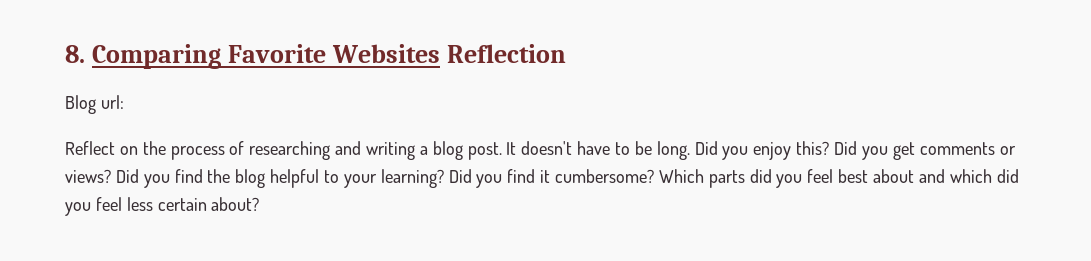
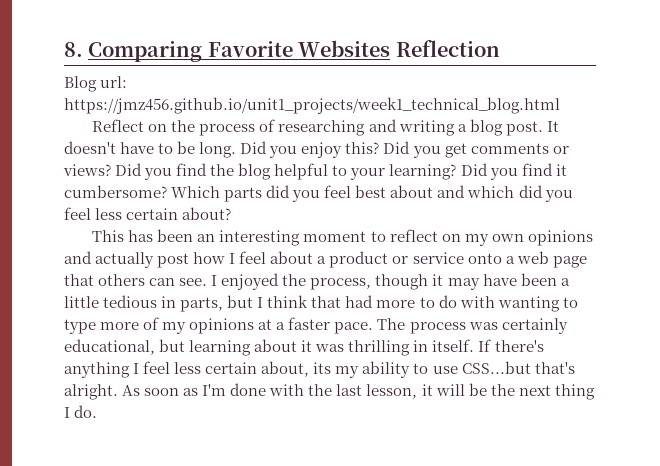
(124, 102) none -> [64,97,560,114] https://jmz456.github.io/unit1_projects/week1_technical_blog.html
(260, 204) none -> [92,229,593,246] [64,251,587,268] [64,273,570,290] [64,295,578,312] [64,317,568,334] [64,339,544,356] [64,361,575,378] [64,383,595,400] [64,405,98,418] // This has been an interesting moment to reflect on my own opinions and actually post how I feel about a product or service onto a web page that others can see. I enjoyed the process, though it may have been a little tedious in parts, but I think that had more to do with wanting to type more of my opinions at a faster pace. The process was certainly educational, but learning about it was thrilling in itself. If there's anything I feel less certain about, its my ability to use CSS...but that's alright. As soon as I'm done with the last lesson, it will be the next thing I do.

